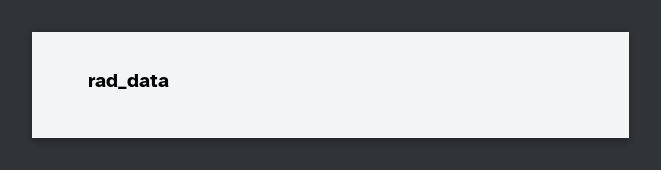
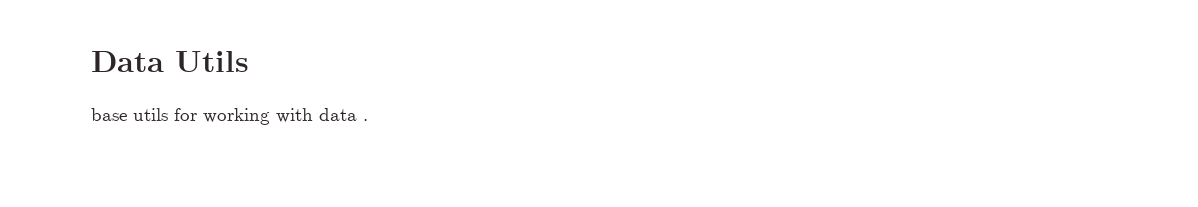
[88,74,169,89] rad_data -> [91,51,249,72] [91,108,368,125] Data Utils // base utils for working with data .

